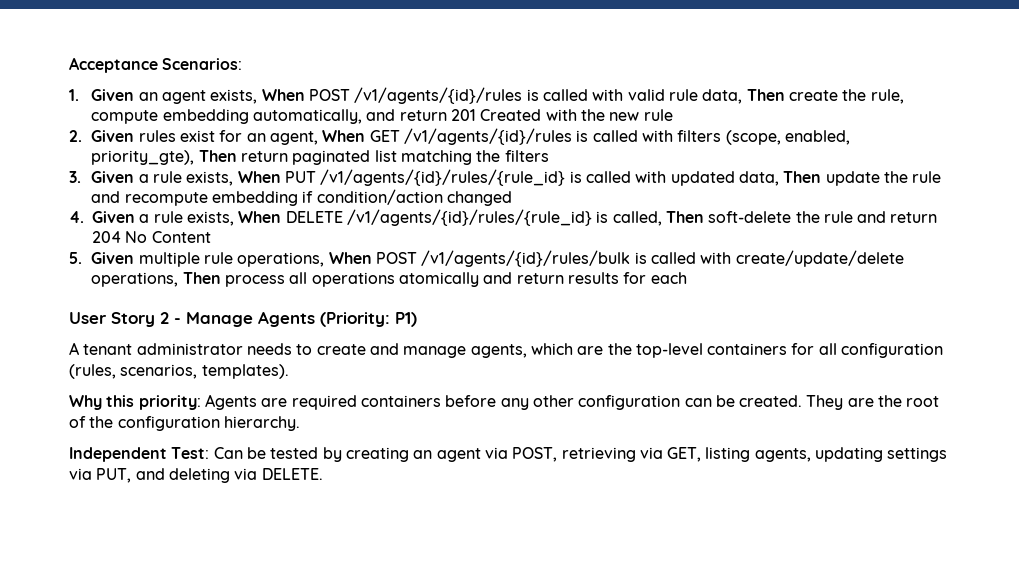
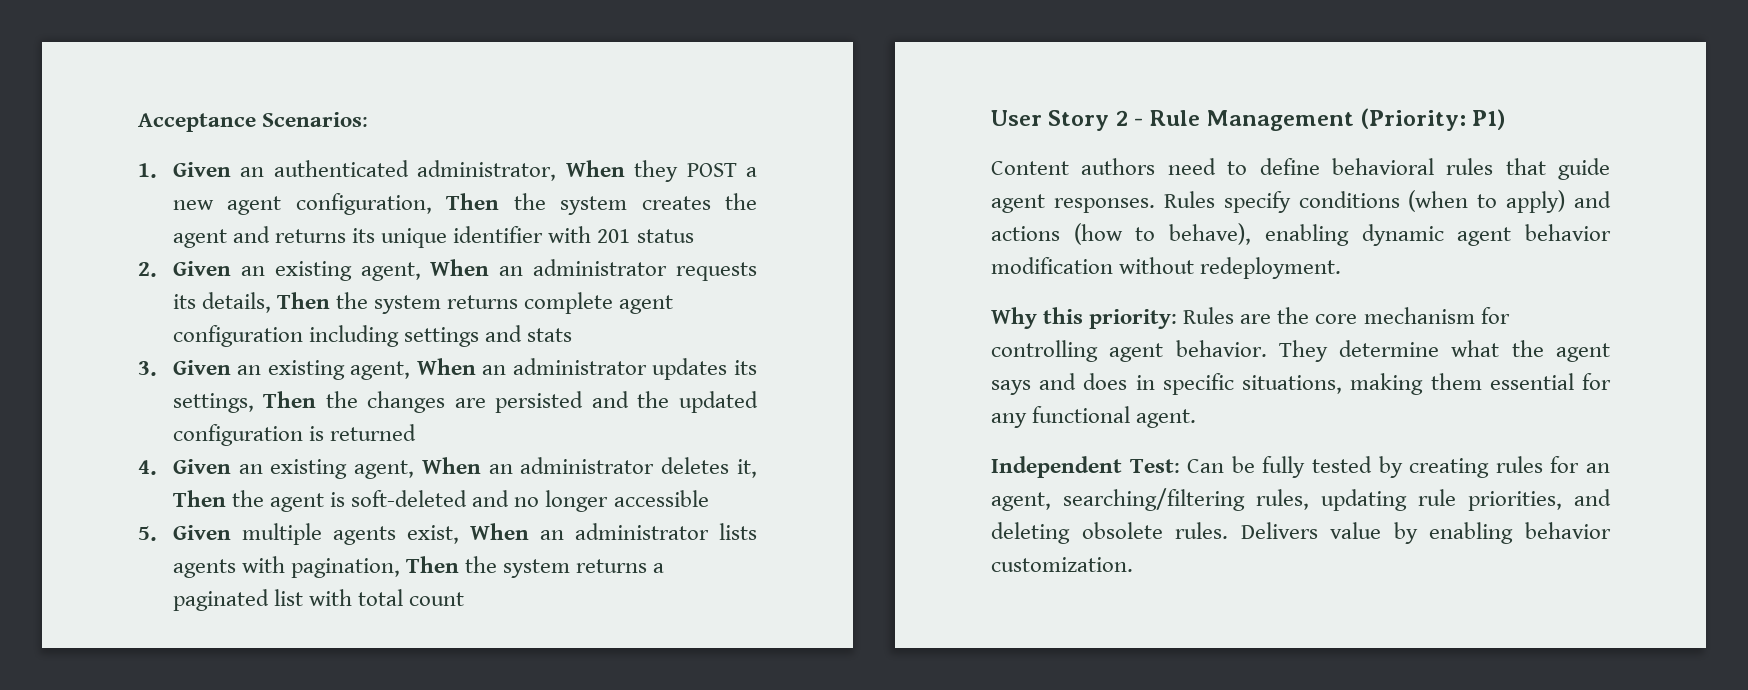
[162,87,904,104] [91,109,673,124] [69,128,850,145] [91,150,549,165] [69,169,942,186] [91,189,513,206] [69,209,938,226] [92,231,211,243] [69,250,904,267] [91,272,687,287] agent exists, When POST /v1/agents/{id}/rules is called with valid rule data, Then create the rule, compute embedding automatically, and return 201 Created with the new rule // 2. Given rules exist for an agent, When GET /v1/agents/{id}/rules is called with filters (scope, enabled, priority_gte), Then return paginated list matching the filters // 3. Given a rule exists, When PUT /v1/agents/{id}/rules/{rule_id} is called with updated data, Then update the rule and recompute embedding if condition/action changed // 4. Given a rule exists, When DELETE /v1/agents/{id}/rules/{rule_id} is called, Then soft-delete the rule and return 204 No Content // 5. Given multiple rule operations, When POST /v1/agents/{id}/rules/bulk is called with create/update/delete operations, Then process all operations atomically and return results for each -> [273,160,758,182] [172,193,758,215] [172,226,694,248] [138,259,758,281] [172,292,674,314] [172,325,573,347] [138,358,757,380] [172,391,758,413] [172,424,417,446] [138,457,757,479] [172,490,709,512] [138,523,758,545] [172,556,665,578] [172,589,465,611] authenticated administrator, When they POST a new agent configuration, Then the system creates the agent and returns its unique identifier with 201 status // 2. Given an existing agent, When an administrator requests its details, Then the system returns complete agent configuration including settings and stats // 3. Given an existing agent, When an administrator updates its settings, Then the changes are persisted and the updated configuration is returned // 4. Given an existing agent, When an administrator deletes it, Then the agent is soft-deleted and no longer accessible // 5. Given multiple agents exist, When an administrator lists agents with pagination, Then the system returns a paginated list with total count
[186,311,315,327] Manage Agents -> [1149,110,1354,131] Rule Management
[69,342,944,358] [69,364,289,379] [69,394,940,410] [69,416,300,431] A tenant administrator needs to create and manage agents, which are the top-level containers for all configuration (rules, scenarios, templates). // Why this priority: Agents are required containers before any other configuration can be created. They are the root of the configuration hierarchy. -> [991,158,1610,180] [991,190,1611,213] [991,223,1611,246] [991,257,1342,279] [991,307,1510,329] [991,340,1610,362] [991,373,1611,395] [991,406,1197,428] Content authors need to define behavioral rules that guide agent responses. Rules specify conditions (when to apply) and actions (how to behave), enabling dynamic agent behavior modification without redeployment. // Why this priority: Rules are the core mechanism for controlling agent behavior. They determine what the agent says and does in specific situations, making them essential for any functional agent.
(266, 453) none -> [1262,456,1306,478] fully
[413,447,948,462] [69,468,323,483] an agent via POST, retrieving via GET, listing agents, updating settings via PUT, and deleting via DELETE. -> [1495,456,1610,473] [991,488,1611,511] [991,522,1611,544] [991,557,1133,572] rules for an agent, searching/filtering rules, updating rule priorities, and deleting obsolete rules. Delivers value by enabling behavior customization.

